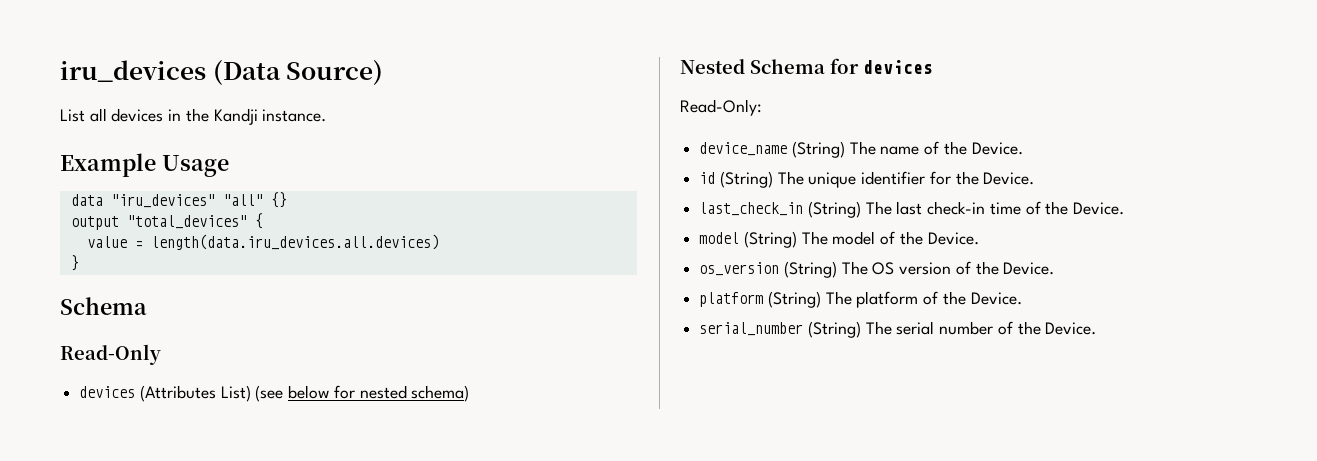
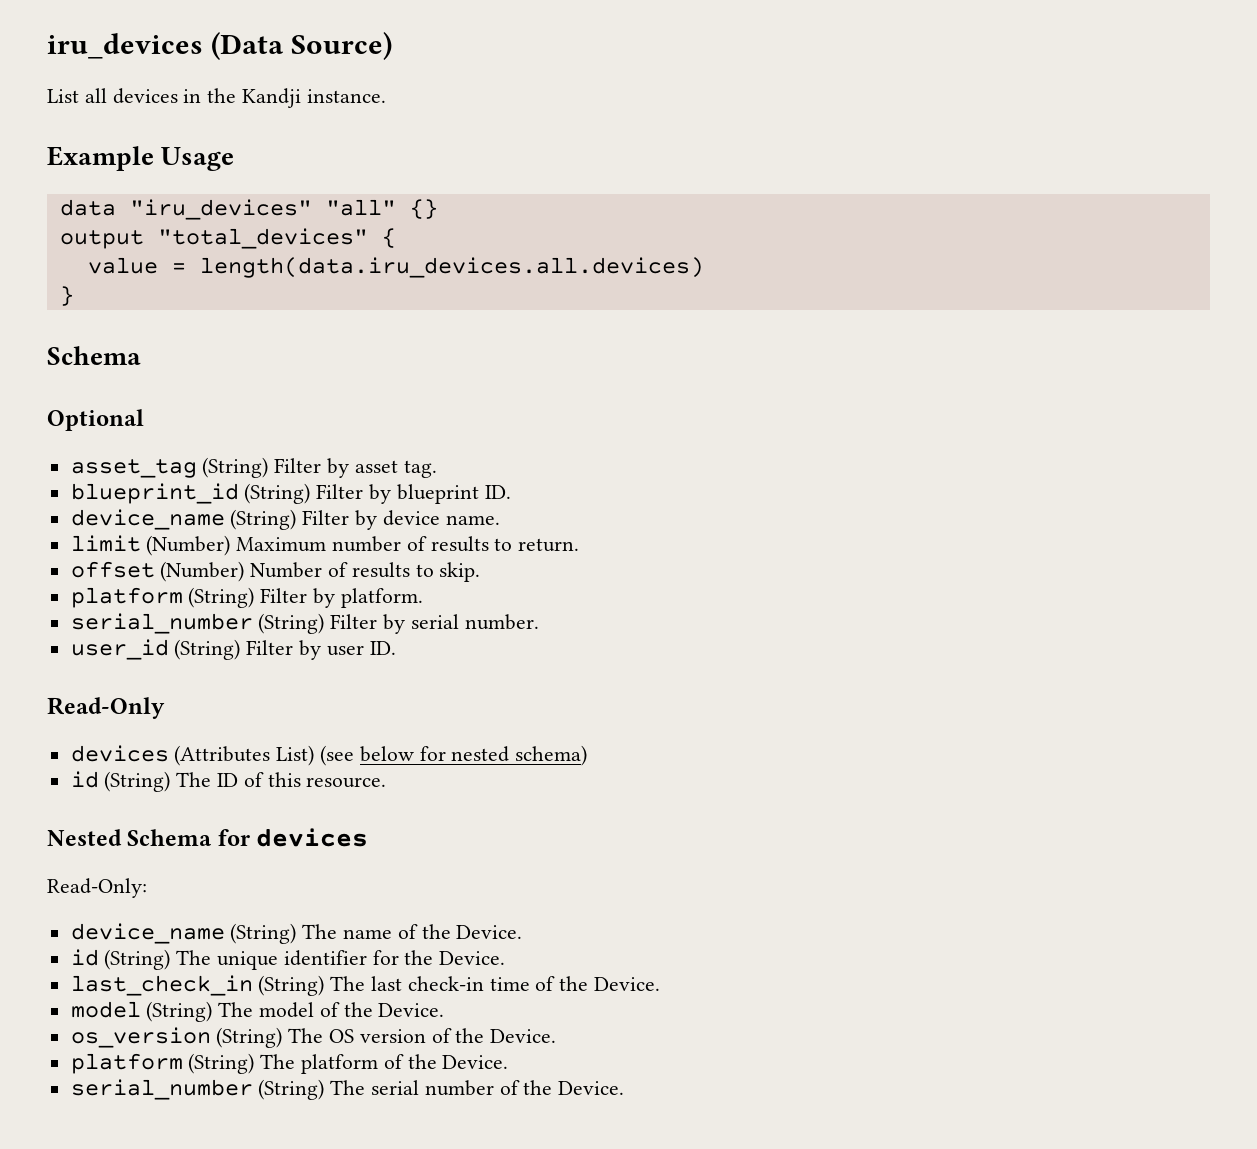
(147, 306) none -> [47,409,144,431] [70,457,437,478] [70,483,511,504] [70,509,500,530] [70,535,580,556] [70,561,481,582] [70,587,423,608] [70,613,539,634] [70,639,396,660] // Optional // asset_tag (String) Filter by asset tag. // blueprint_id (String) Filter by blueprint ID. // device_name (String) Filter by device name. // limit (Number) Maximum number of results to return. // offset (Number) Number of results to skip. // platform (String) Filter by platform. // serial_number (String) Filter by serial number. // user_id (String) Filter by user ID.
(470, 393) none -> [70,771,387,792] // id (String) The ID of this resource.

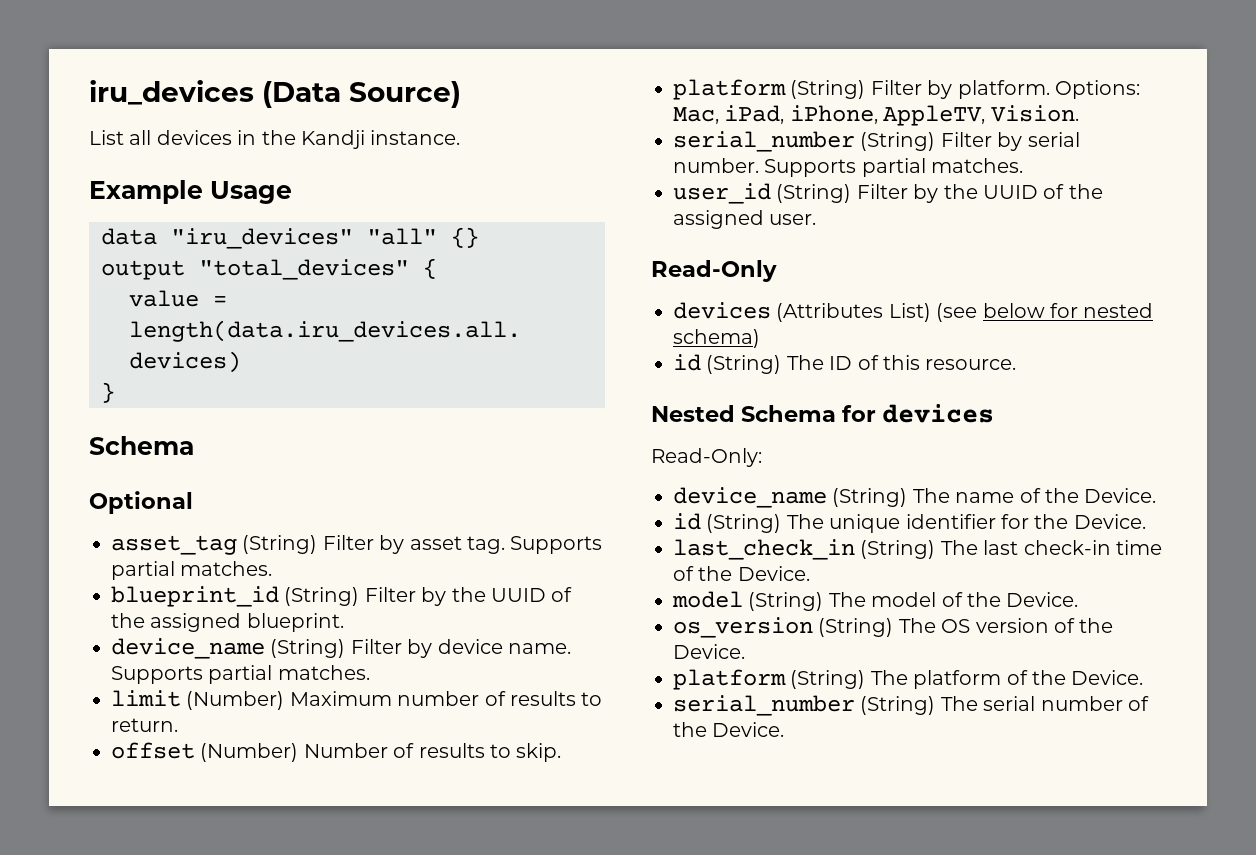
(437, 469) none -> [510,536,603,554] [111,561,273,580] Supports partial matches.
[396,484,511,504] blueprint ID. -> [451,587,573,602] [111,613,344,632] the UUID of the assigned blueprint.
(500, 520) none -> [111,665,370,684] Supports partial matches.
(423, 598) none -> [1055,80,1140,99] [673,105,1079,126] Options: Mac, iPad, iPhone, AppleTV, Vision.
(539, 622) none -> [764,158,1024,177] Supports partial matches.
[326,641,396,656] user ID. -> [943,184,1103,199] [673,210,817,229] the UUID of the assigned user.

